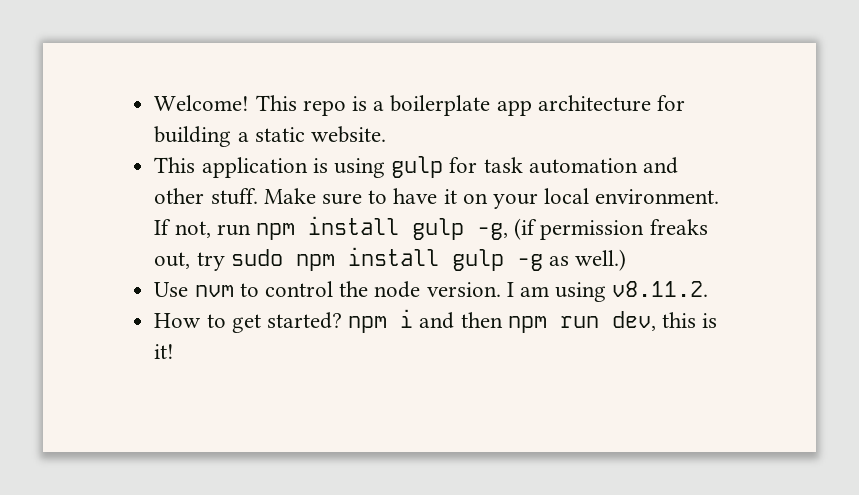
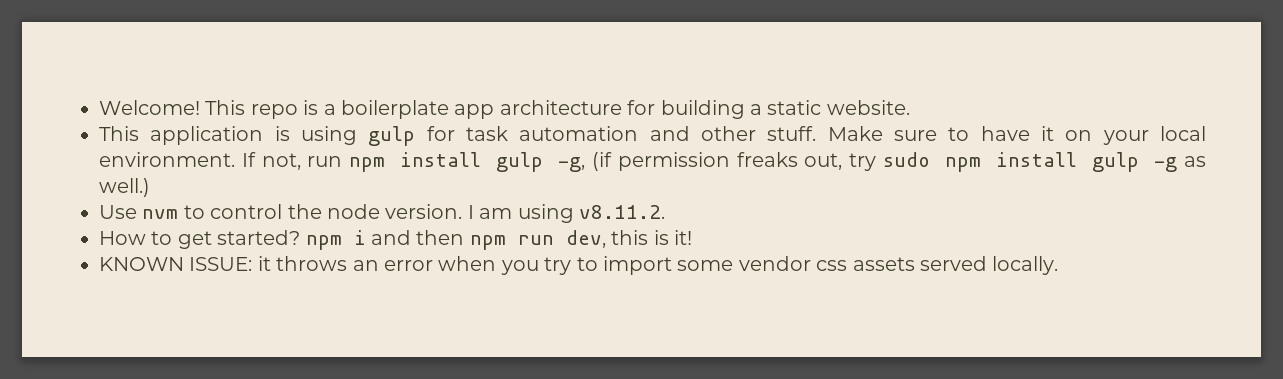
(175, 351) none -> [99,256,1059,275] // KNOWN ISSUE: it throws an error when you try to import some vendor css assets served locally.

